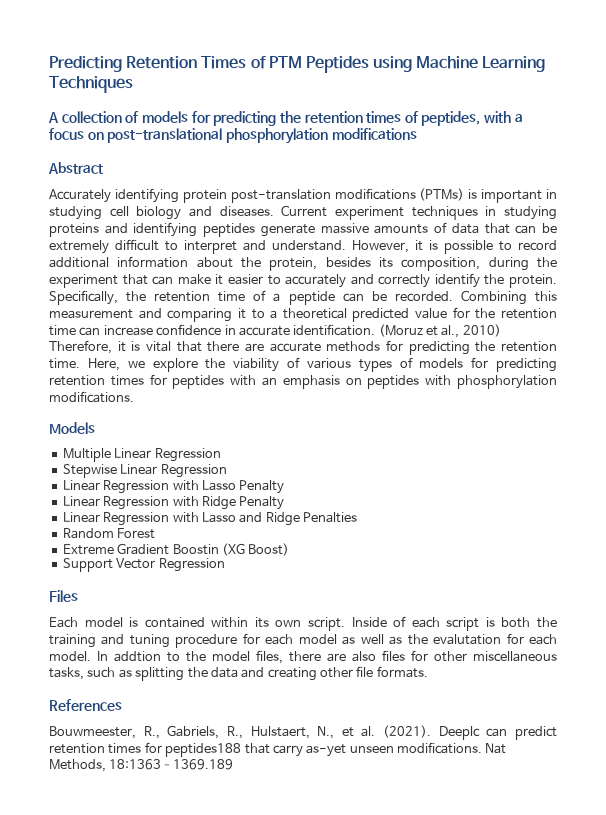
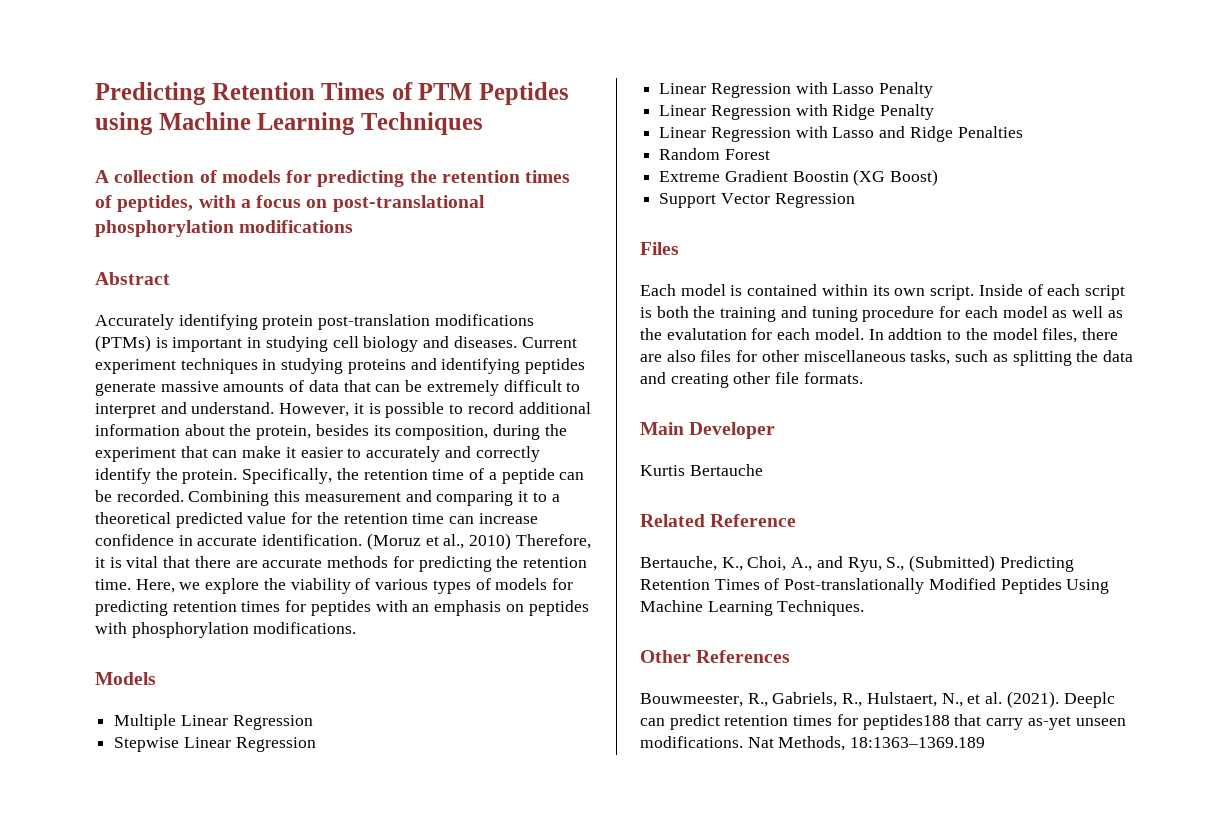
(428, 672) none -> [640,422,776,439] [640,464,763,476] [640,514,797,527] [640,555,1074,572] [640,578,1110,594] [640,600,865,616] [640,650,691,663] Main Developer // Kurtis Bertauche // Related Reference // Bertauche, K., Choi, A., and Ryu, S., (Submitted) Predicting Retention Times of Post-translationally Modified Peptides Using Machine Learning Techniques. // Other

